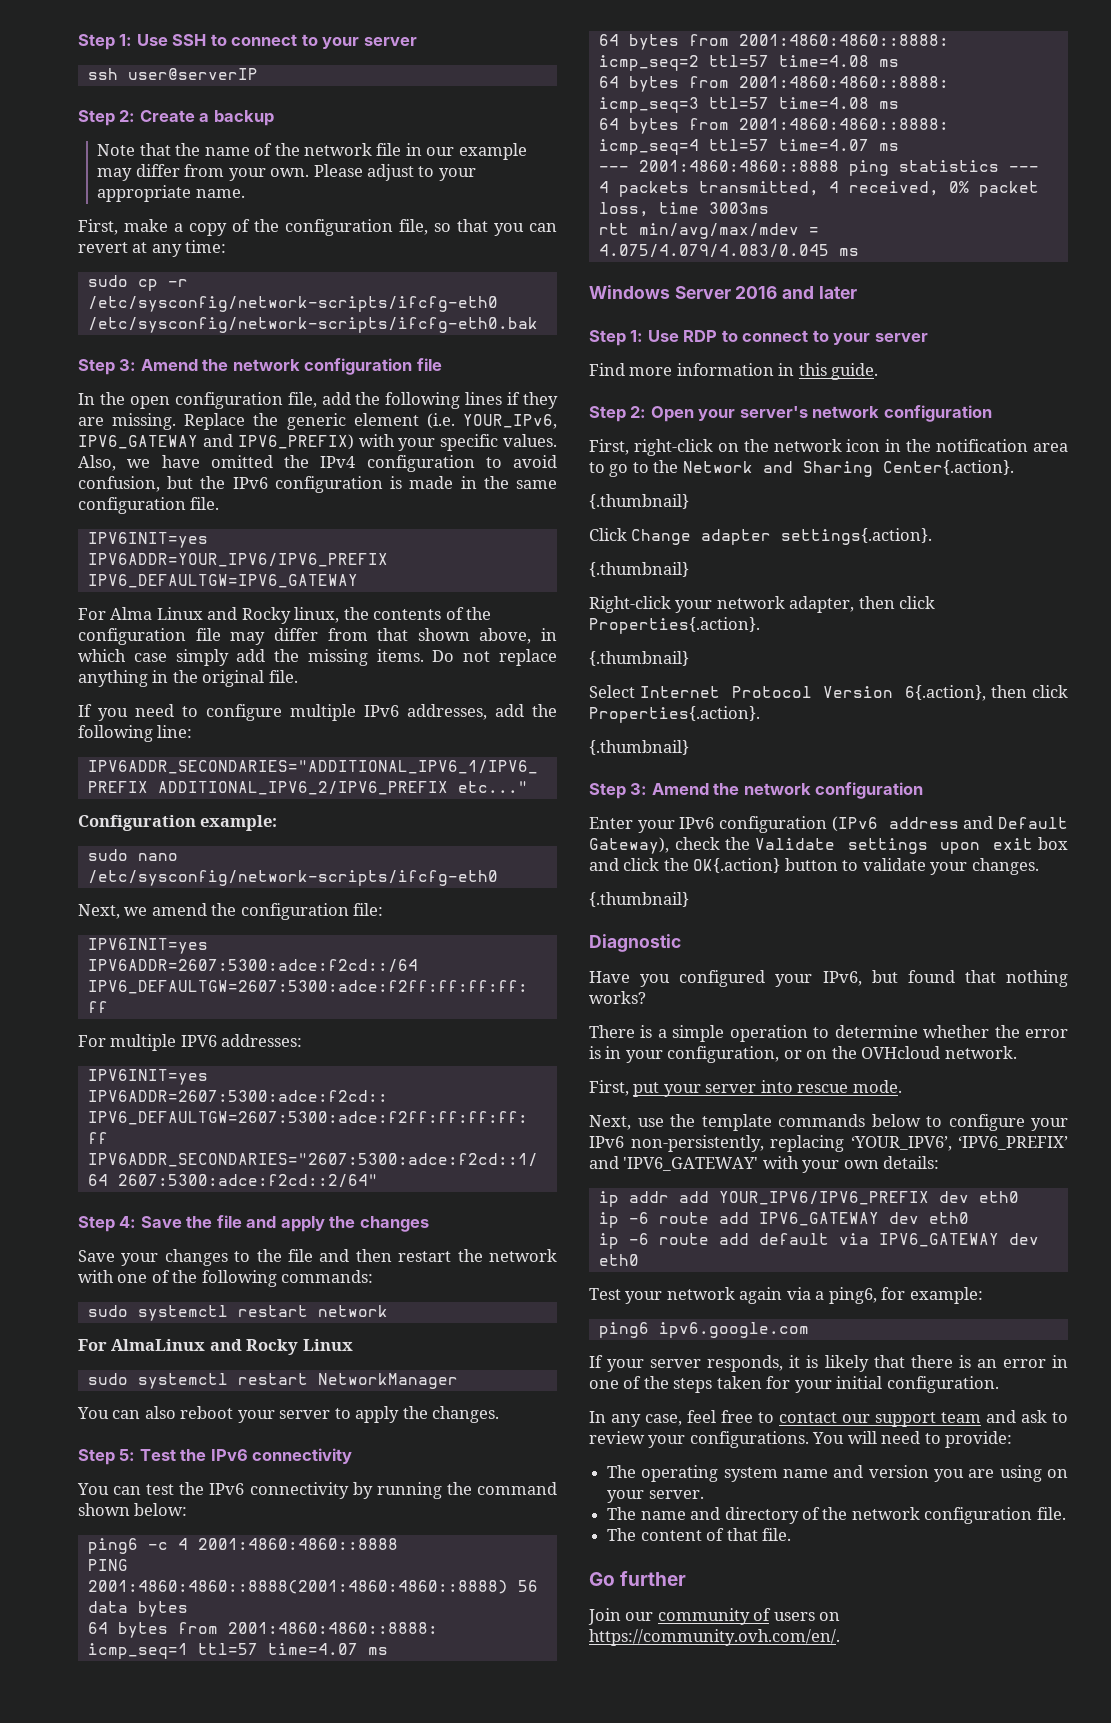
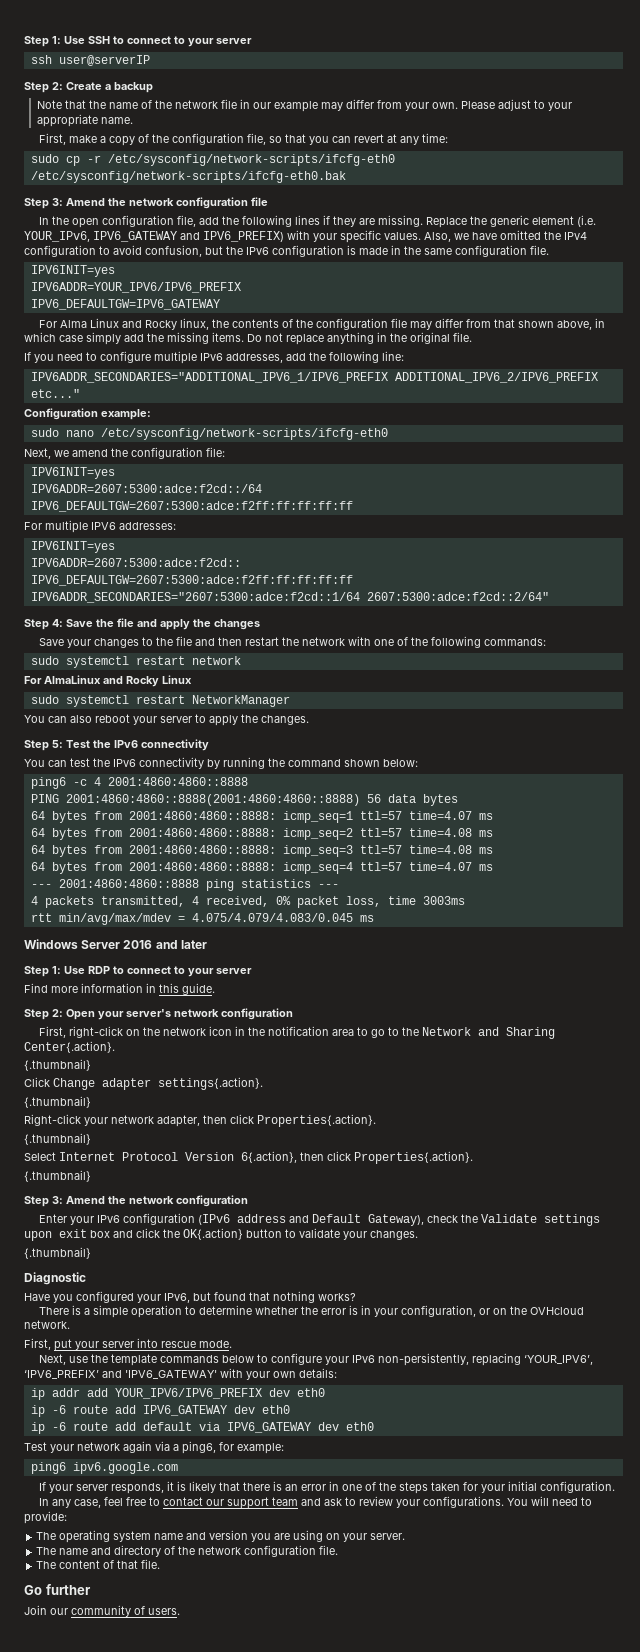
[773,1612,841,1621] [589,1629,840,1646] users on https://community.ovh.com/en/. -> [148,1608,180,1615] users.

